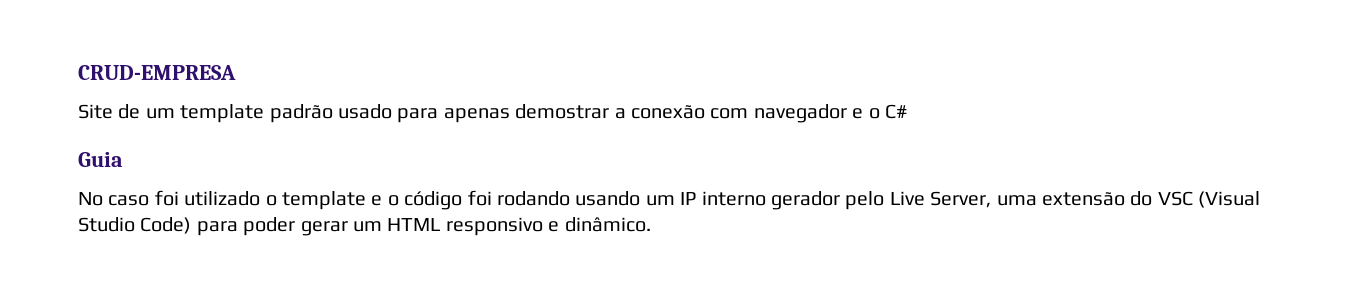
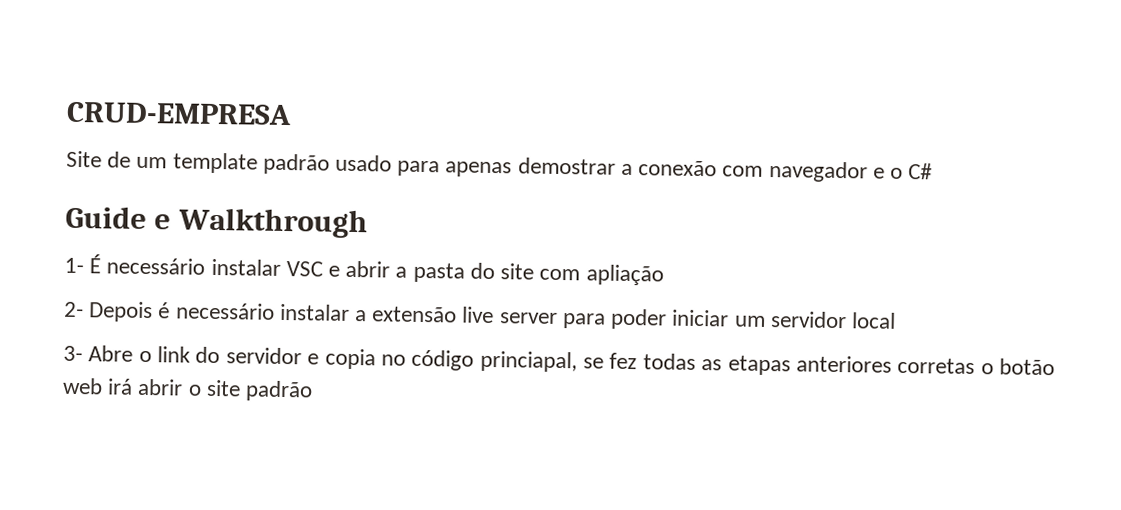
[78,152,123,167] [78,190,1261,210] [78,217,651,236] Guia // No caso foi utilizado o template e o código foi rodando usando um IP interno gerador pelo Live Server, uma extensão do VSC (Visual Studio Code) para poder gerar um HTML responsivo e dinâmico. -> [65,205,368,239] [64,254,664,286] [64,301,896,330] [63,345,1055,376] [62,377,314,402] Guide e Walkthrough // 1- É necessário instalar VSC e abrir a pasta do site com apliação // 2- Depois é necessário instalar a extensão live server para poder iniciar um servidor local // 3- Abre o link do servidor e copia no código princiapal, se fez todas as etapas anteriores corretas o botão web irá abrir o site padrão

